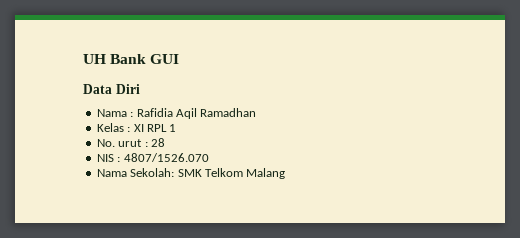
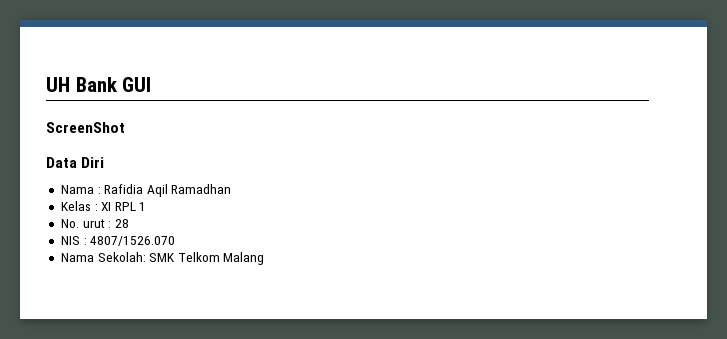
(180, 59) none -> [46,122,125,133] // ScreenShot

